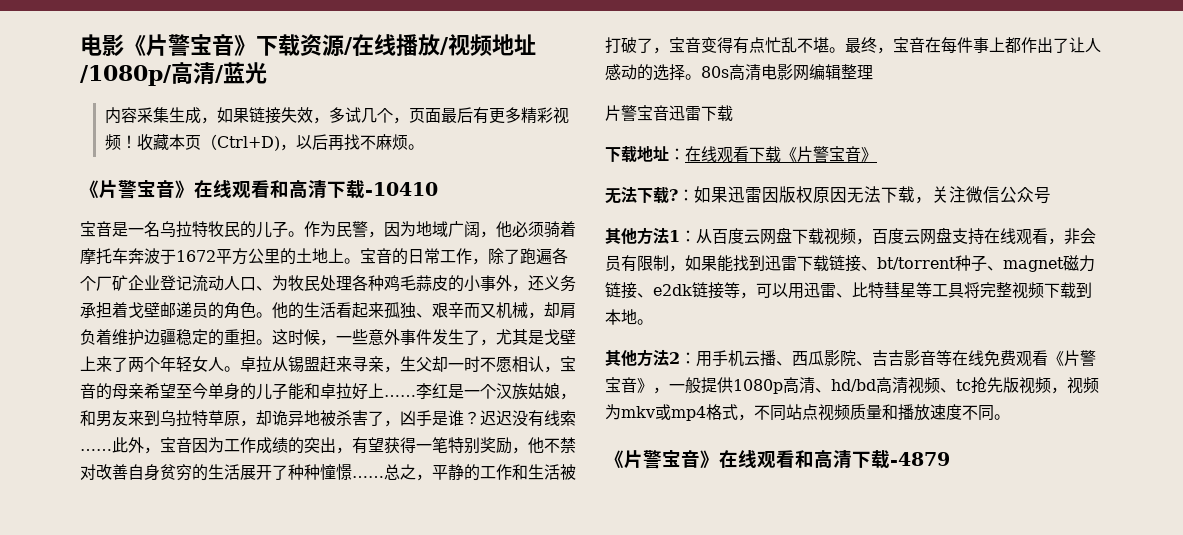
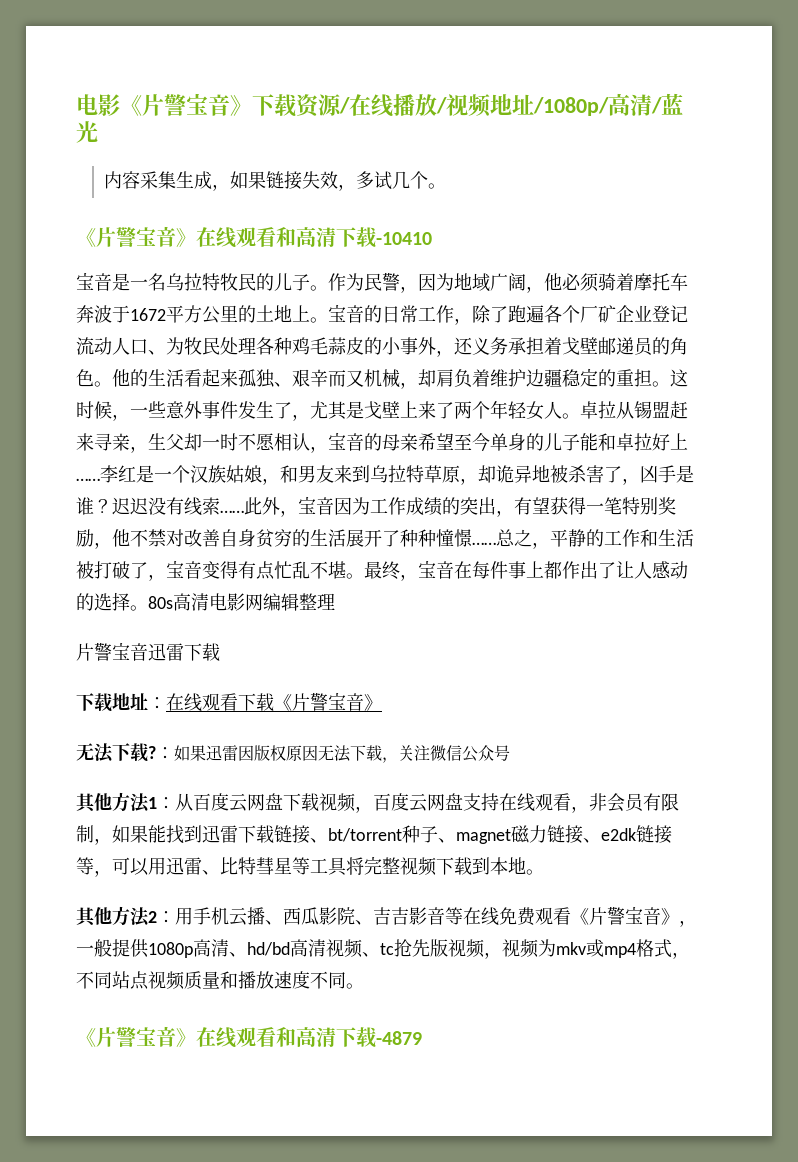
[392,107,569,124] [104,134,408,151] ，页面最后有更多精彩视频！收藏本页（Ctrl+D)，以后再找不麻烦 -> (429, 180) none

